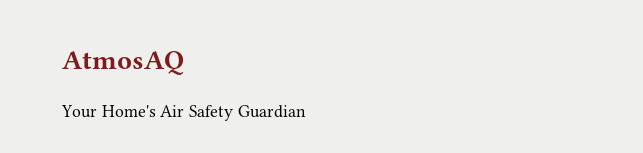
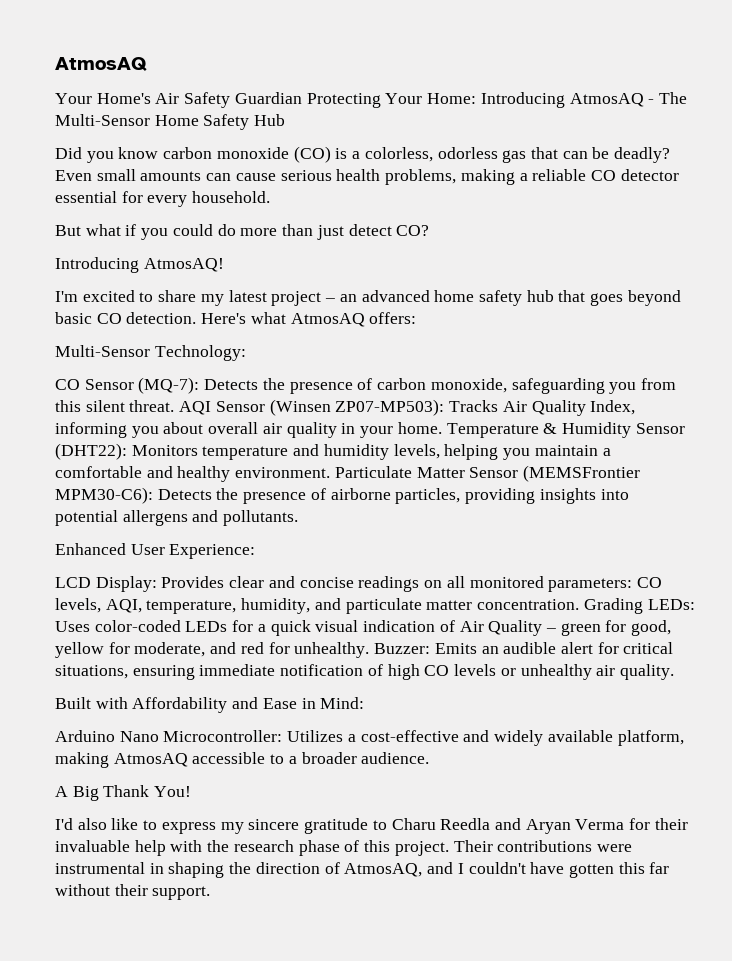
(306, 111) none -> [306,92,687,108] [55,114,286,130] [55,146,671,163] [55,169,679,185] [55,191,271,207] [55,224,430,240] [55,257,224,273] [55,290,681,306] [55,312,417,327] [55,345,246,361] [55,377,676,394] [55,399,636,416] [55,422,685,438] [55,443,611,460] [55,465,641,482] [55,487,629,504] [55,510,299,526] [55,543,256,559] [55,576,662,592] [55,598,695,614] [55,620,672,636] [55,642,674,658] [55,664,674,680] [55,697,365,713] [55,730,684,746] [55,752,430,768] [55,785,192,801] [55,818,688,834] [55,840,632,856] [55,862,670,878] [55,884,211,900] Protecting Your Home: Introducing AtmosAQ - The Multi-Sensor Home Safety Hub // Did you know carbon monoxide (CO) is a colorless, odorless gas that can be deadly? Even small amounts can cause serious health problems, making a reliable CO detector essential for every household. // But what if you could do more than just detect CO? // Introducing AtmosAQ! // I'm excited to share my latest project – an advanced home safety hub that goes beyond basic CO detection. Here's what AtmosAQ offers: // Multi-Sensor Technology: // CO Sensor (MQ-7): Detects the presence of carbon monoxide, safeguarding you from this silent threat. AQI Sensor (Winsen ZP07-MP503): Tracks Air Quality Index, informing you about overall air quality in your home. Temperature & Humidity Sensor (DHT22): Monitors temperature and humidity levels, helping you maintain a comfortable and healthy environment. Particulate Matter Sensor (MEMSFrontier MPM30-C6): Detects the presence of airborne particles, providing insights into potential allergens and pollutants. // Enhanced User Experience: // LCD Display: Provides clear and concise readings on all monitored parameters: CO levels, AQI, temperature, humidity, and particulate matter concentration. Grading LEDs: Uses color-coded LEDs for a quick visual indication of Air Quality – green for good, yellow for moderate, and red for unhealthy. Buzzer: Emits an audible alert for critical situations, ensuring immediate notification of high CO levels or unhealthy air quality. // Built with Affordability and Ease in Mind: // Arduino Nano Microcontroller: Utilizes a cost-effective and widely available platform, making AtmosAQ accessible to a broader audience. // A Big Thank You! // I'd also like to express my sincere gratitude to Charu Reedla and Aryan Verma for their invaluable help with the research phase of this project. Their contributions were instrumental in shaping the direction of AtmosAQ, and I couldn't have gotten this far without their support.

